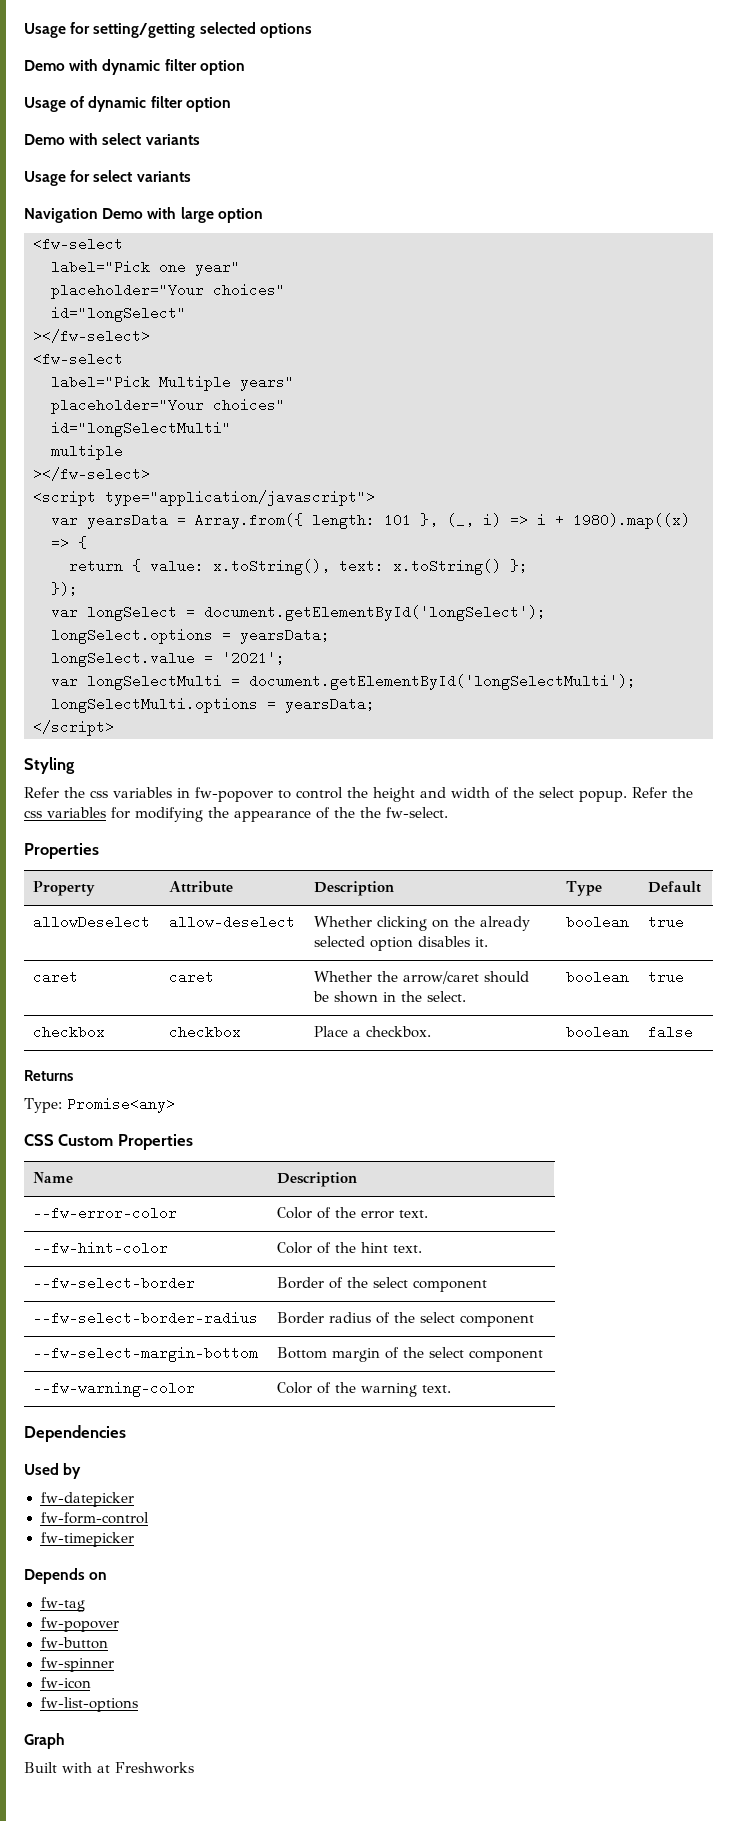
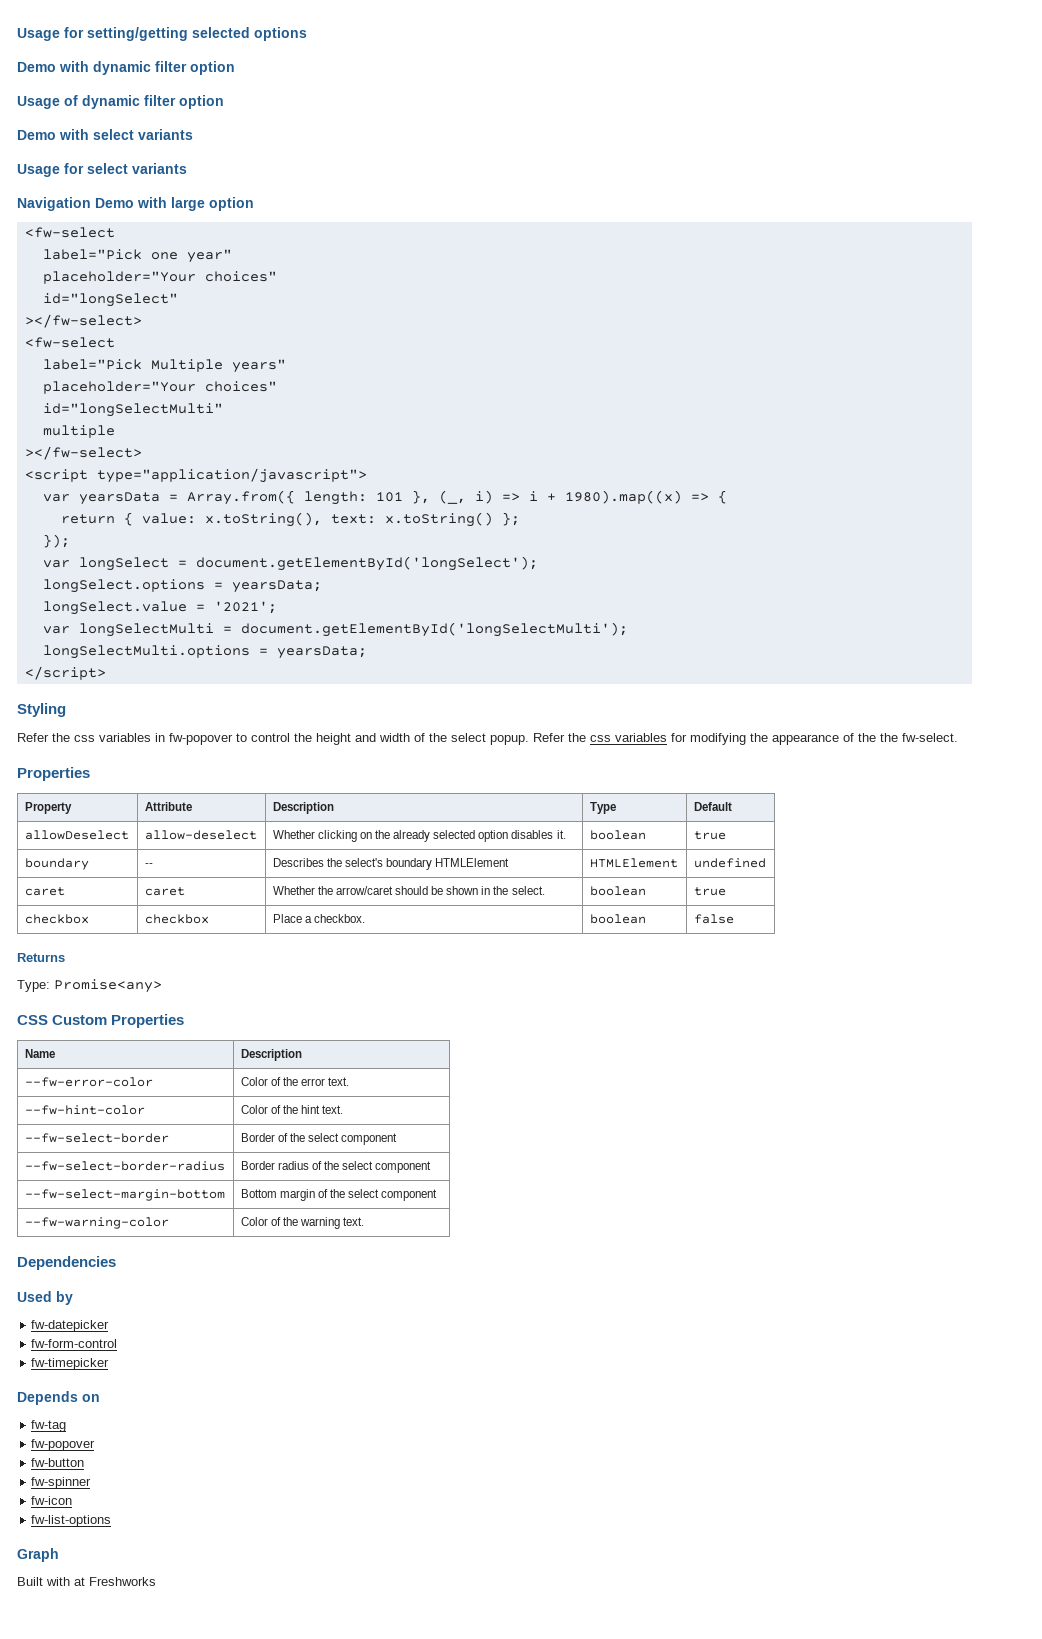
(685, 922) none -> [24,858,89,870] [144,863,153,867] [272,858,510,870] [589,858,678,868] [693,858,766,868] // boundary | -- | Describes the select's boundary HTMLElement | HTMLElement | undefined

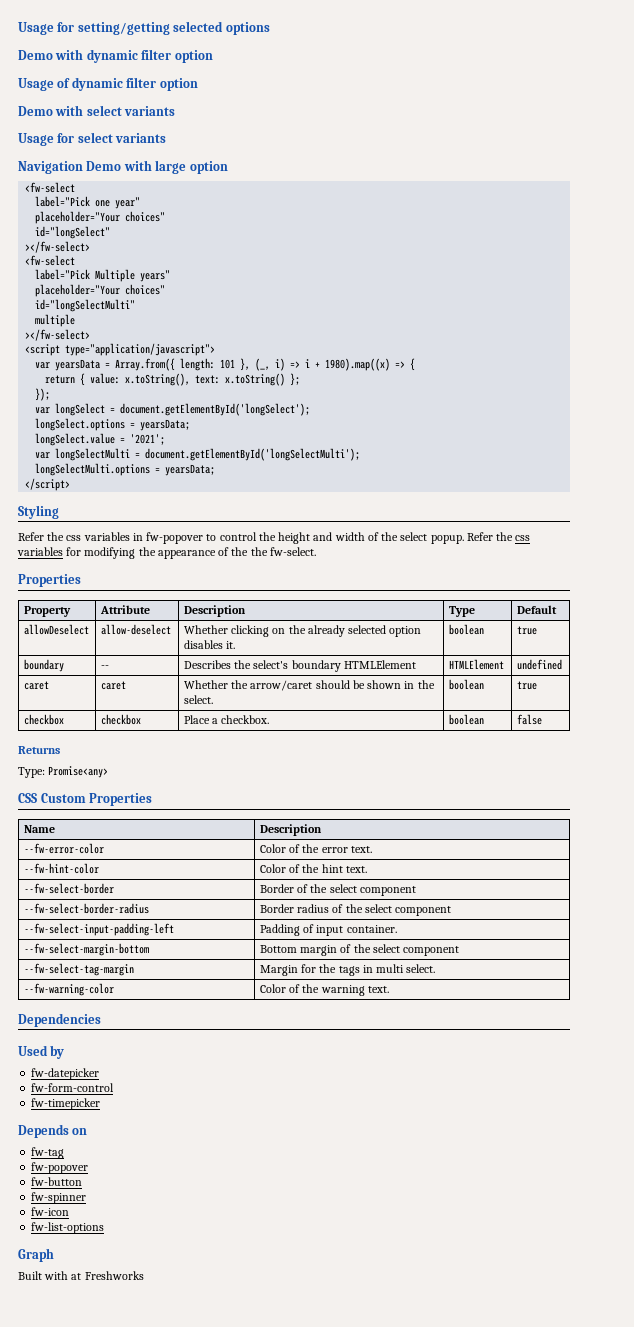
(432, 1167) none -> [23,923,174,936] [259,924,397,936] // --fw-select-input-padding-left | Padding of input container.
(438, 1195) none -> [23,963,134,976] [259,964,436,976] // --fw-select-tag-margin | Margin for the tags in multi select.

